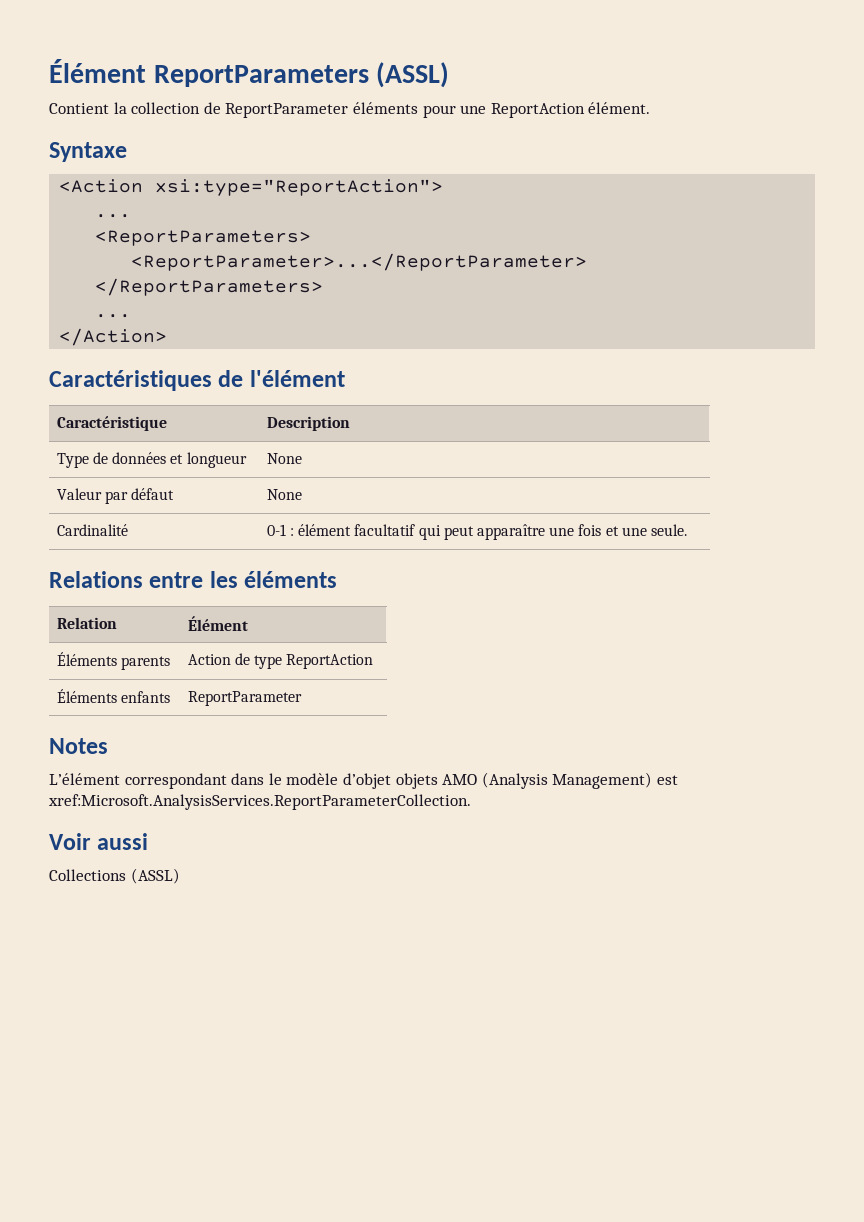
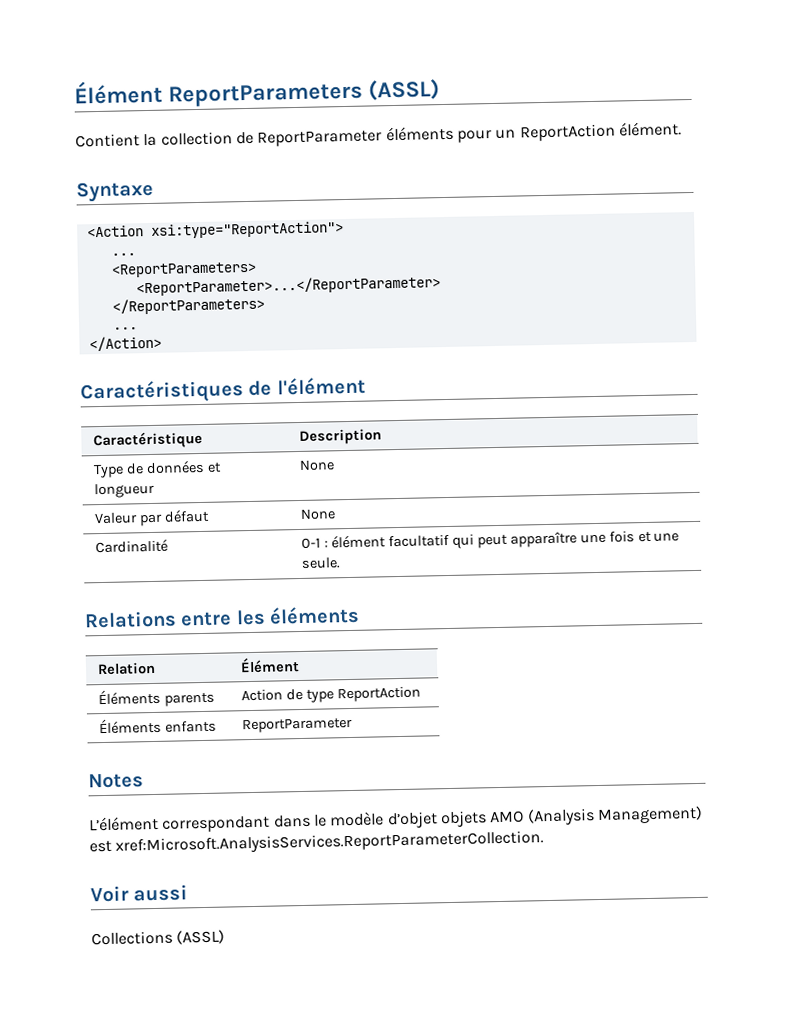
[460,105,487,114] une -> [495,129,517,139] un

